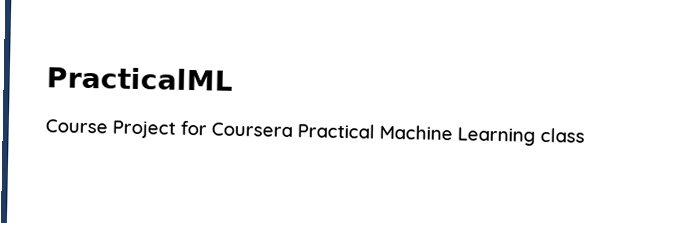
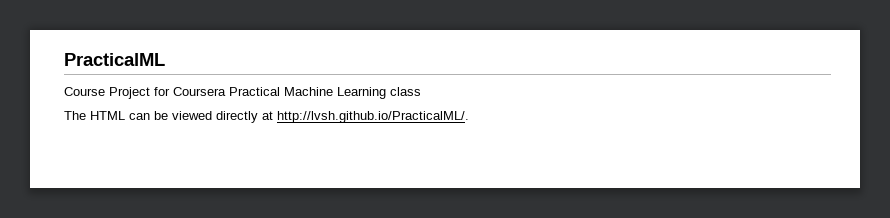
(585, 135) none -> [64,111,469,123] // The HTML can be viewed directly at http://lvsh.github.io/PracticalML/.

